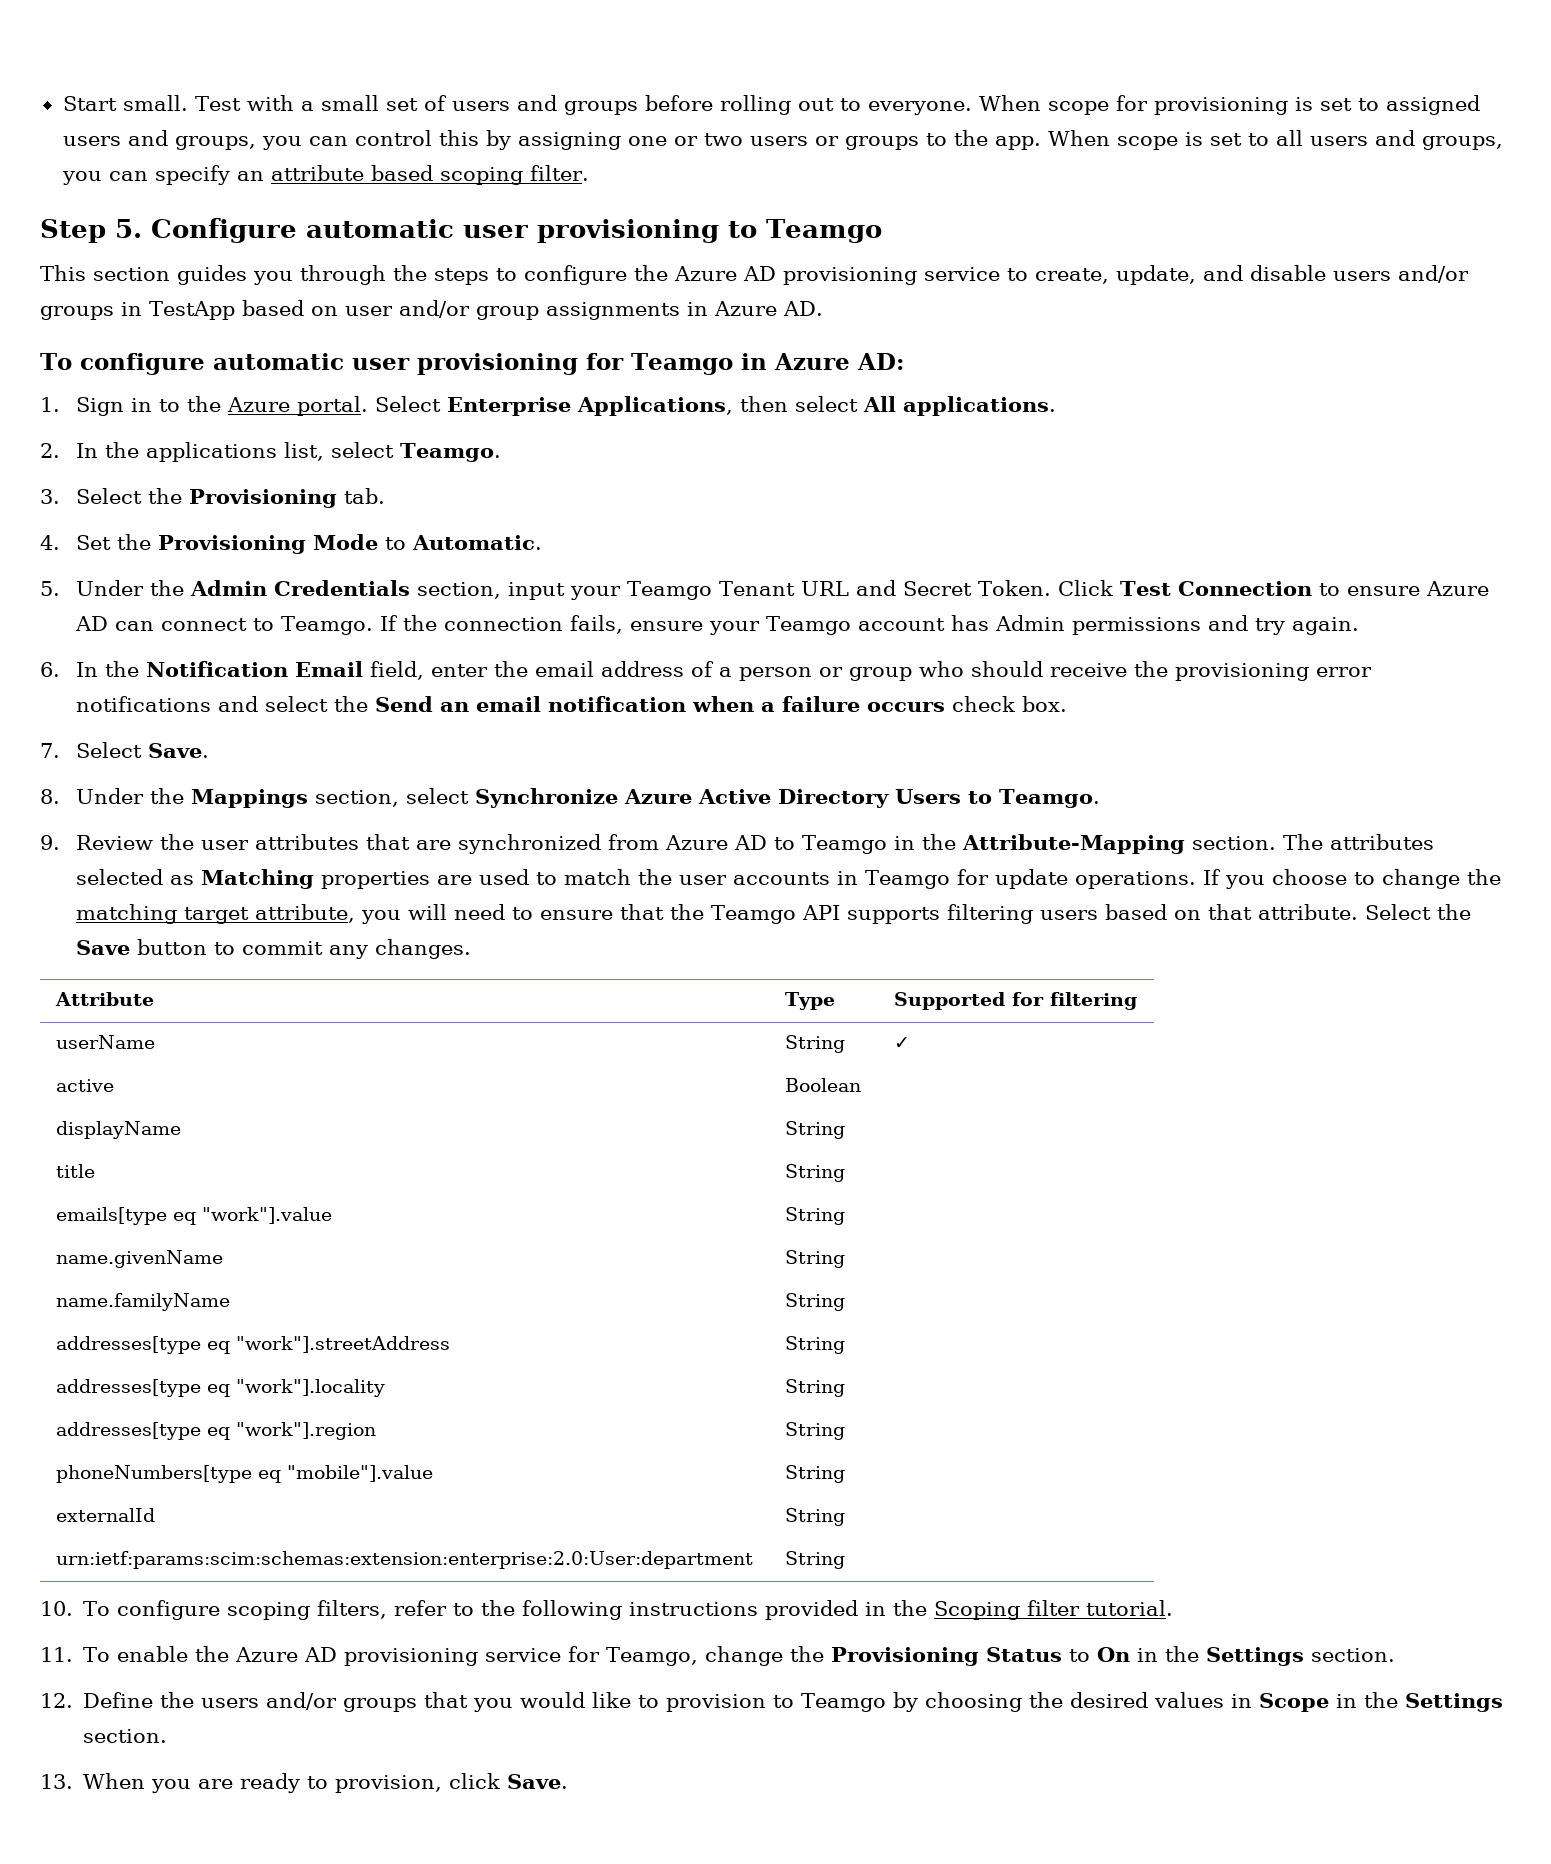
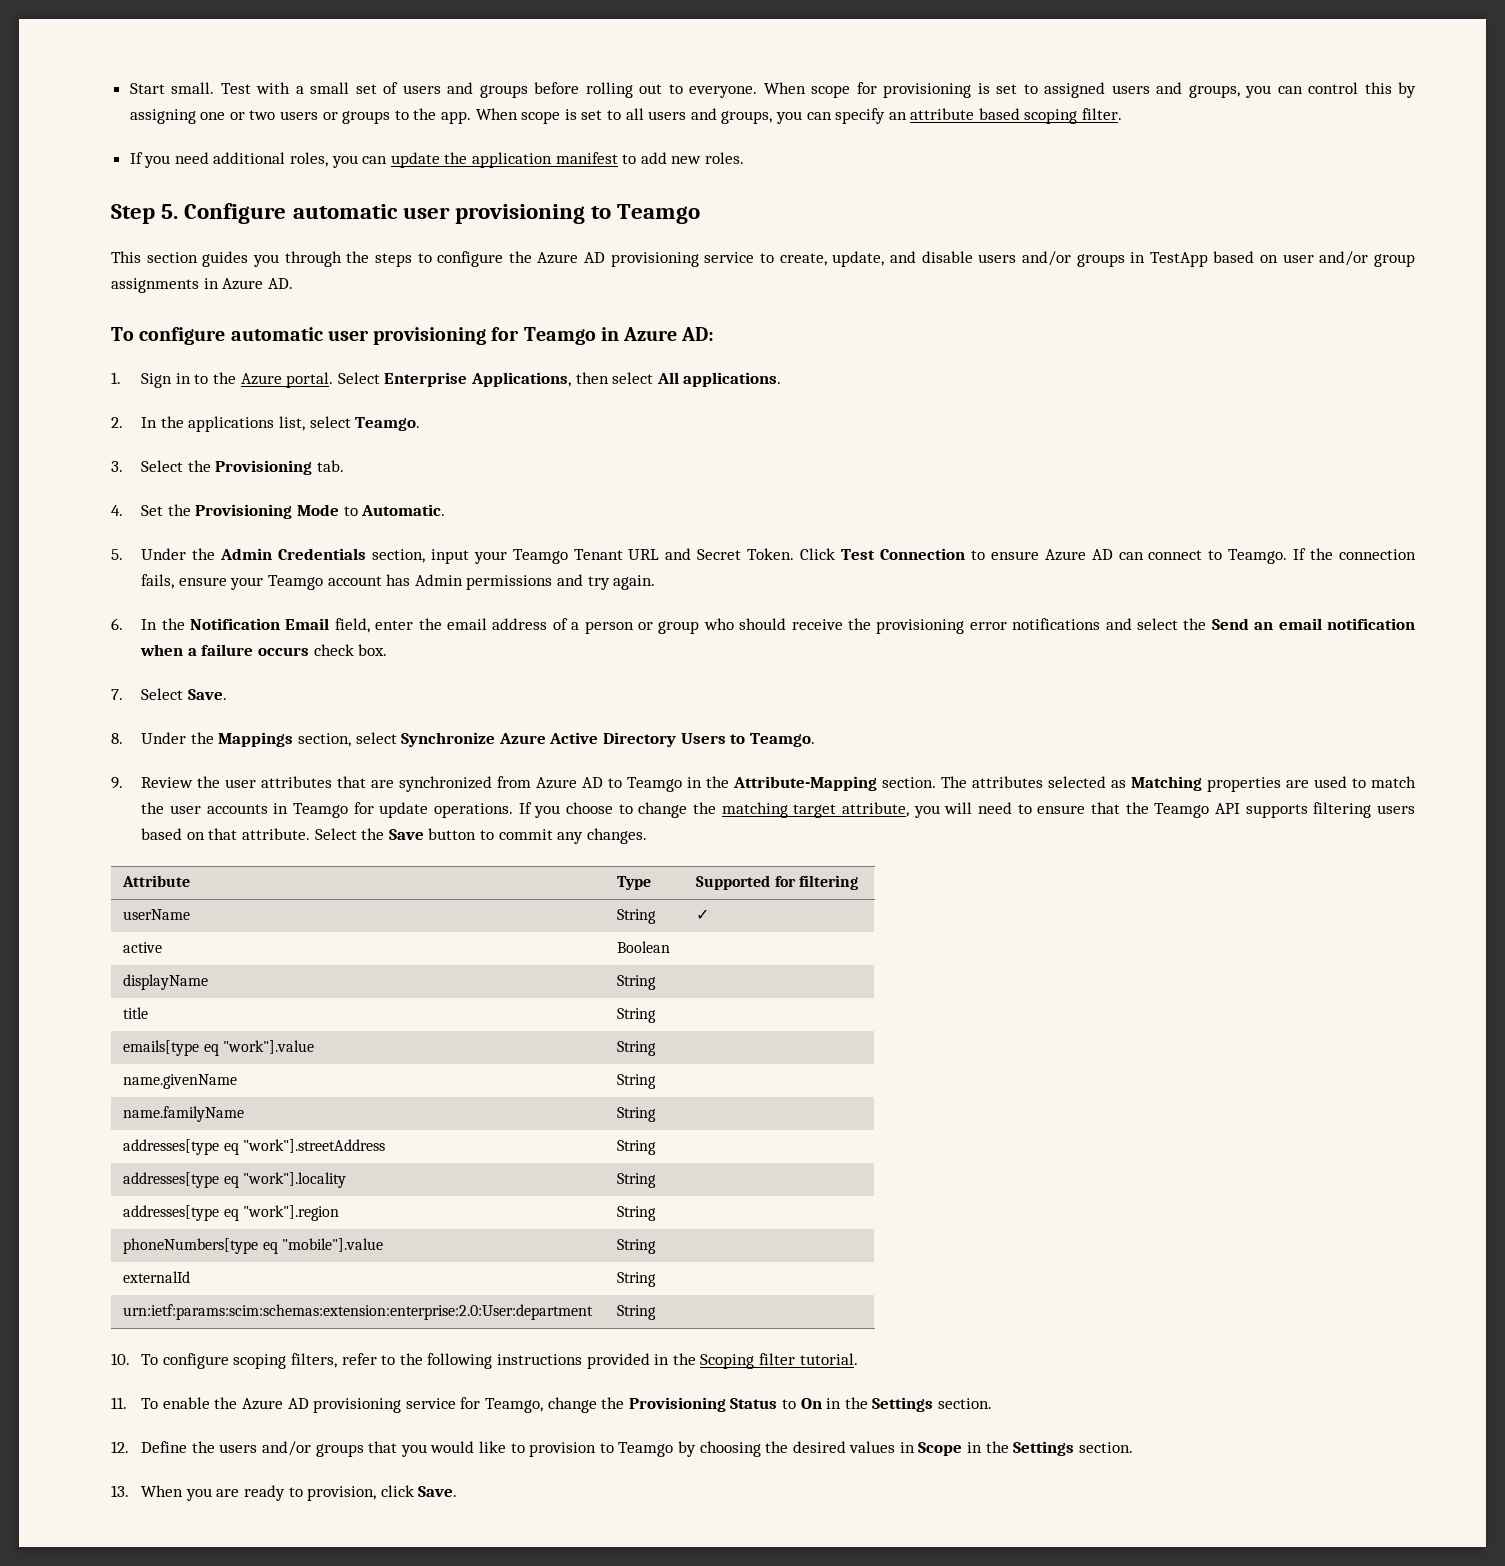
(589, 173) none -> [129,152,744,168] // If you need additional roles, you can update the application manifest to add new roles.

